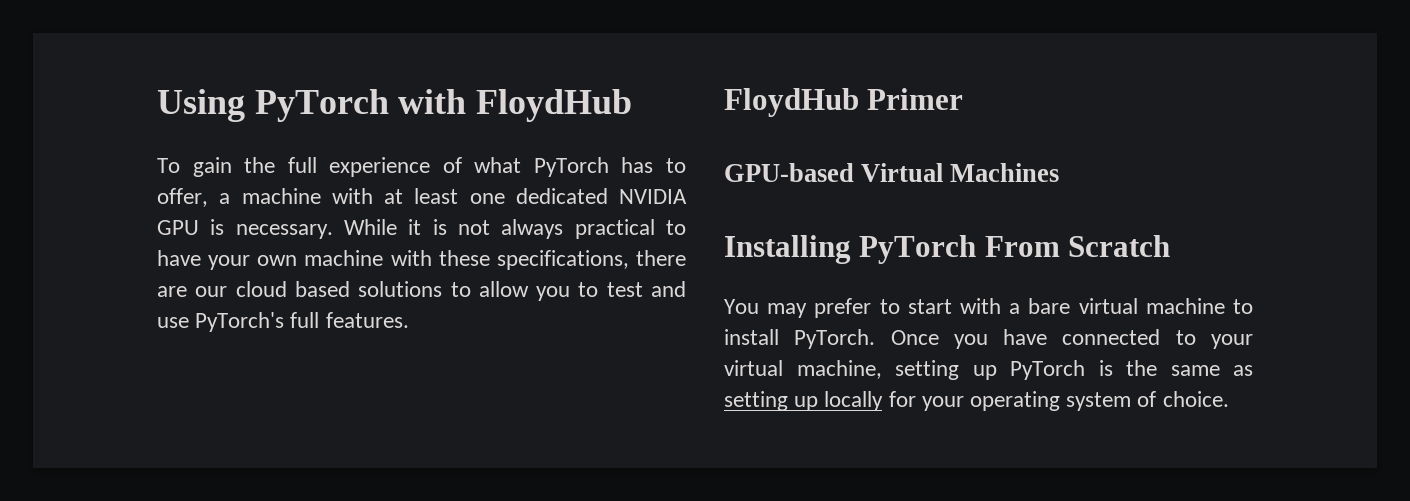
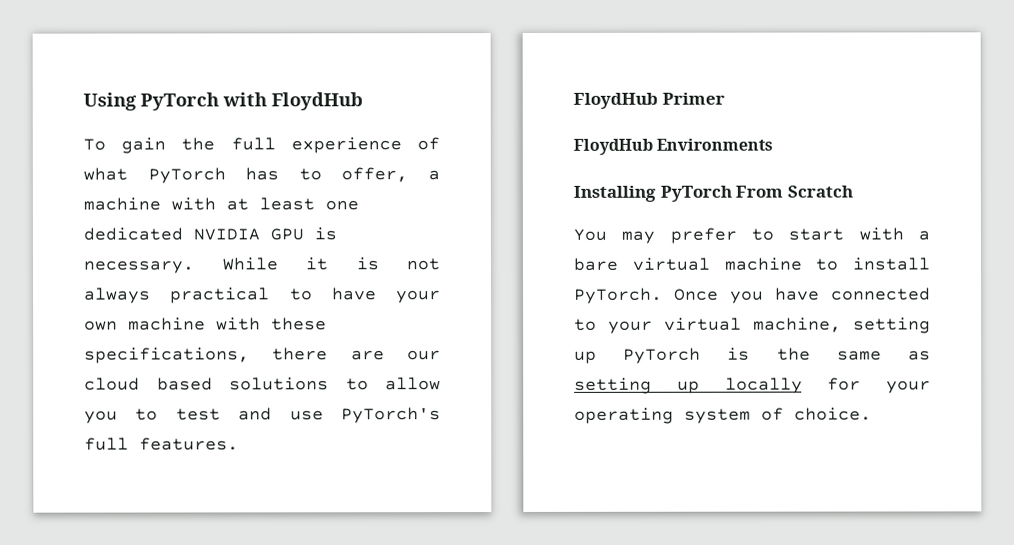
[724,163,1060,182] GPU-based Virtual Machines -> [573,138,774,155] FloydHub Environments

